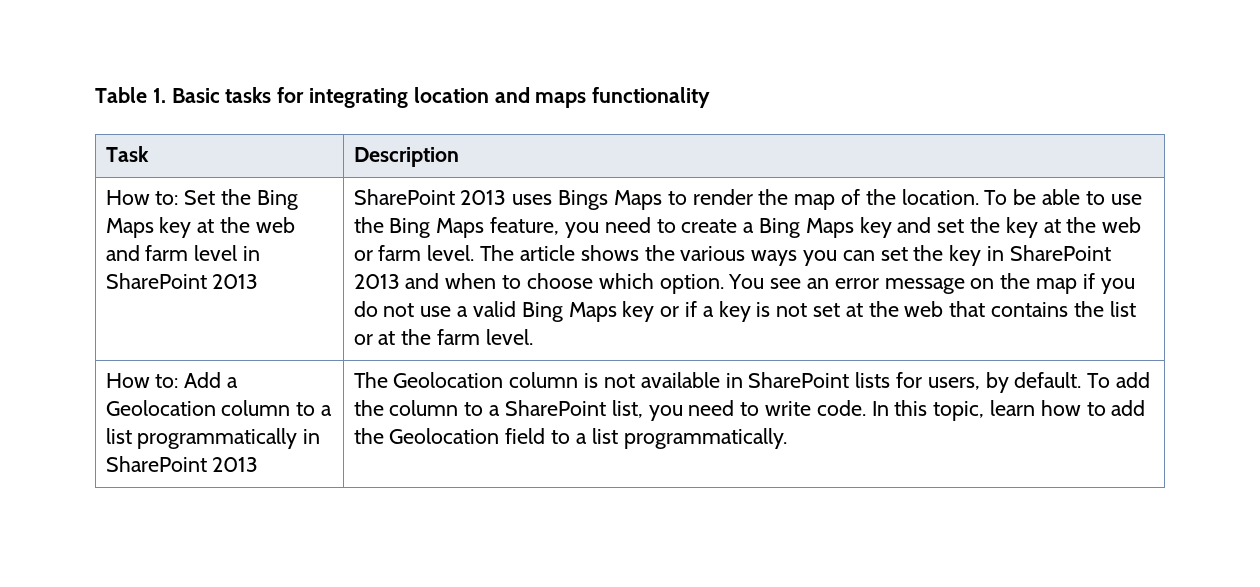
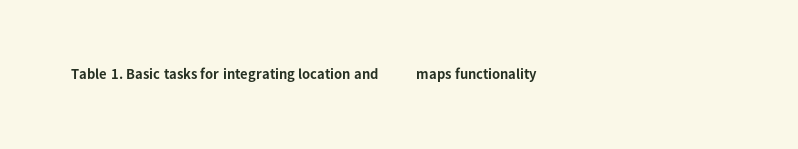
[105,146,149,162] [353,147,459,167] [105,189,298,210] [105,217,295,238] [105,245,261,261] [105,273,259,289] [353,189,1142,210] [353,217,1142,238] [353,245,1111,266] [353,273,1135,294] [353,301,1136,322] [353,329,533,345] [105,372,239,388] [105,400,333,416] [105,428,321,449] [105,456,259,472] [353,372,1150,393] [353,400,1146,421] [353,428,788,449] // Task | Description // How to: Set the Bing Maps key at the web and farm level in SharePoint 2013 | SharePoint 2013 uses Bings Maps to render the map of the location. To be able to use the Bing Maps feature, you need to create a Bing Maps key and set the key at the web or farm level. The article shows the various ways you can set the key in SharePoint 2013 and when to choose which option. You see an error message on the map if you do not use a valid Bing Maps key or if a key is not set at the web that contains the list or at the farm level. // How to: Add a Geolocation column to a list programmatically in SharePoint 2013 | The Geolocation column is not available in SharePoint lists for users, by default. To add the column to a SharePoint list, you need to write code. In this topic, learn how to add the Geolocation field to a list programmatically. -> (537, 74) none

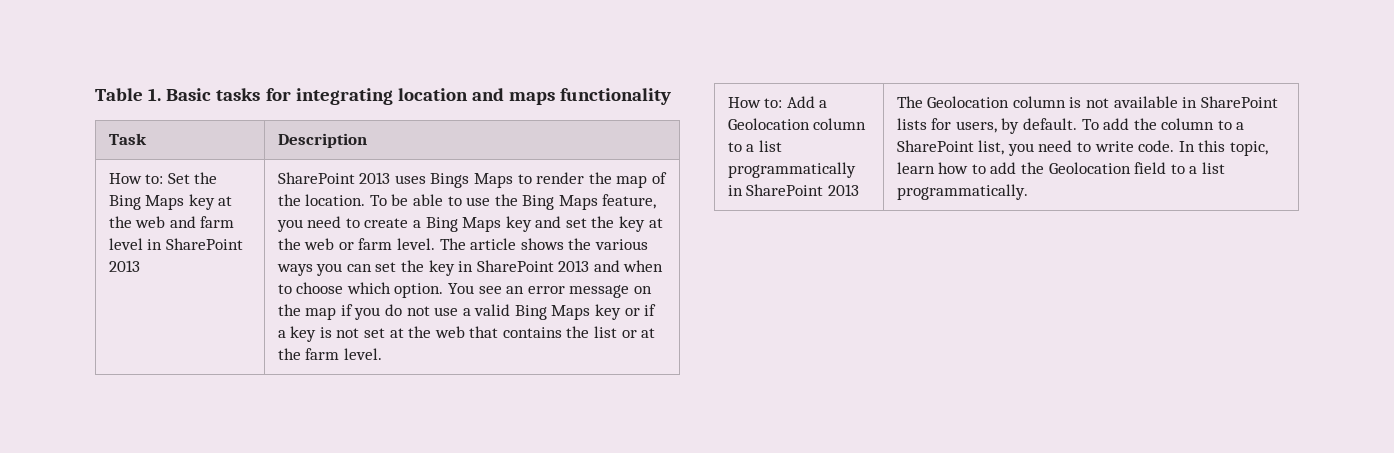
(537, 74) none -> [108,133,147,145] [277,133,367,148] [108,172,218,184] [108,194,233,210] [108,216,235,228] [108,238,243,250] [108,260,140,272] [277,172,667,188] [277,194,657,210] [276,216,663,232] [277,238,648,250] [276,260,664,276] [277,282,652,298] [277,304,657,320] [277,326,656,342] [277,348,382,360] [727,96,828,108] [727,118,867,130] [727,140,782,152] [727,162,856,178] [727,184,859,196] [896,96,1278,108] [896,118,1245,134] [896,140,1268,156] [896,162,1225,174] [896,184,1028,200] // Task | Description // How to: Set the Bing Maps key at the web and farm level in SharePoint 2013 | SharePoint 2013 uses Bings Maps to render the map of the location. To be able to use the Bing Maps feature, you need to create a Bing Maps key and set the key at the web or farm level. The article shows the various ways you can set the key in SharePoint 2013 and when to choose which option. You see an error message on the map if you do not use a valid Bing Maps key or if a key is not set at the web that contains the list or at the farm level. // How to: Add a Geolocation column to a list programmatically in SharePoint 2013 | The Geolocation column is not available in SharePoint lists for users, by default. To add the column to a SharePoint list, you need to write code. In this topic, learn how to add the Geolocation field to a list programmatically.

